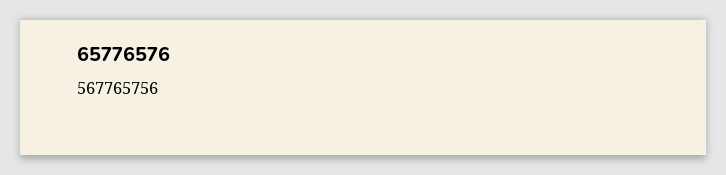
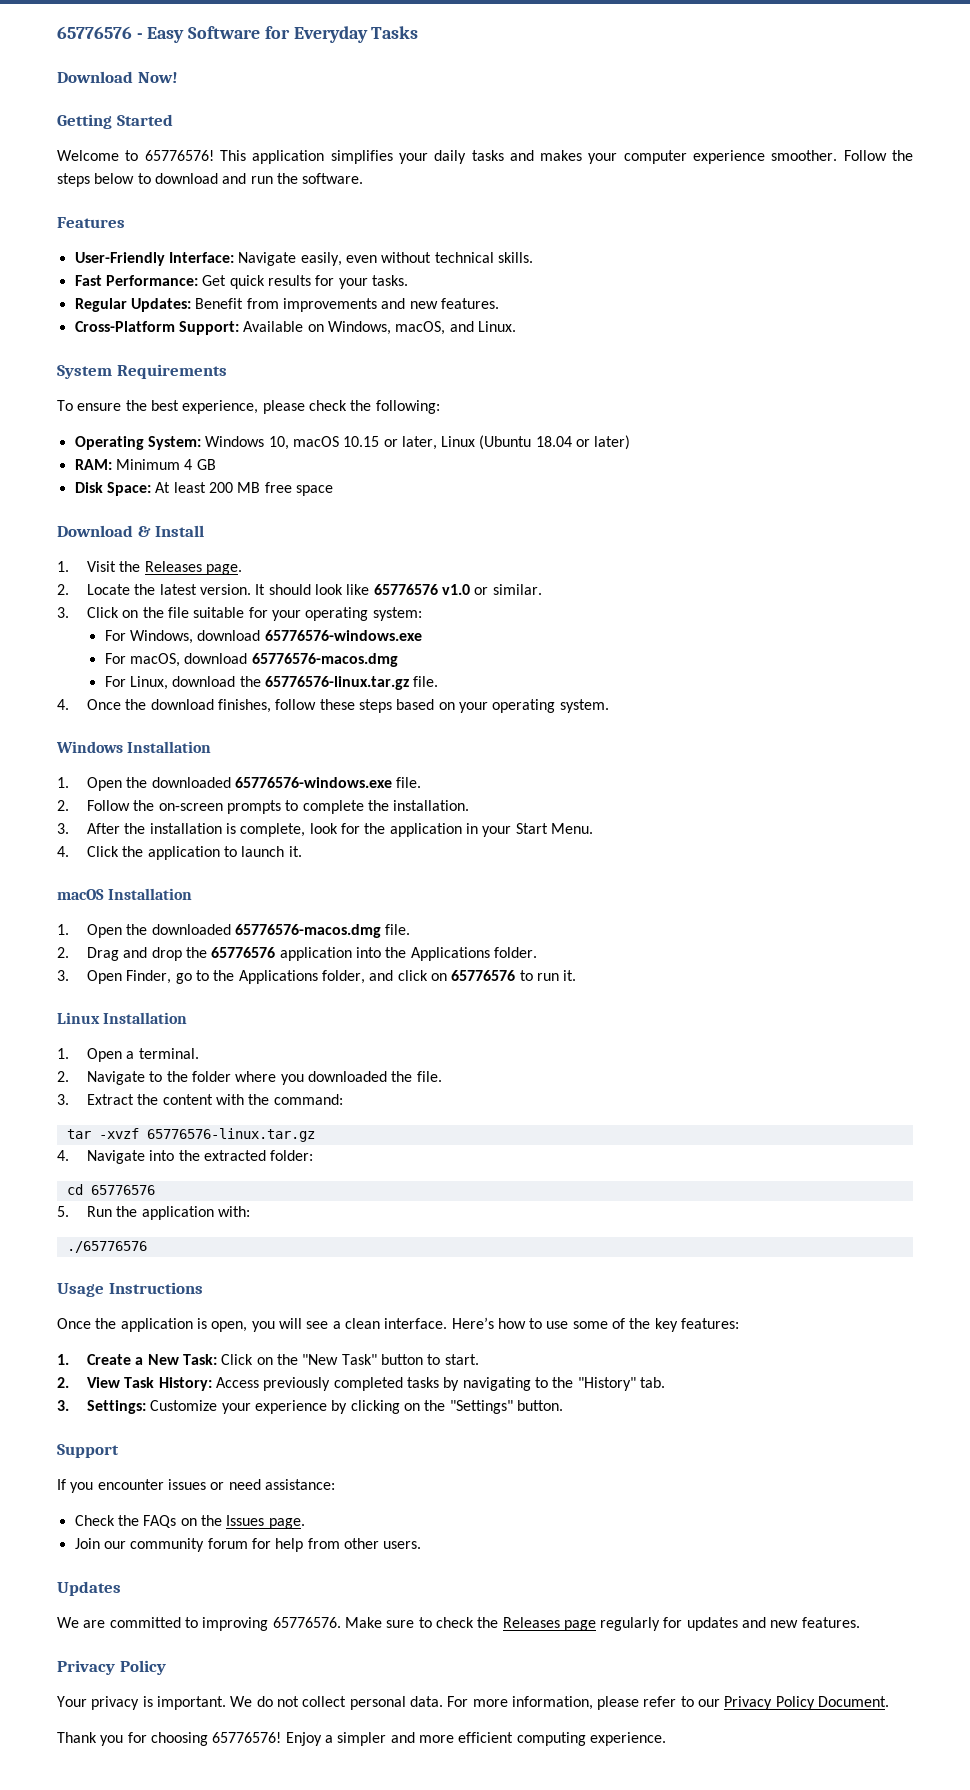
[77,46,170,61] [77,82,158,94] 65776576 // 567765756 -> [57,26,419,43] [57,71,178,83] [57,114,173,129] [57,150,913,164] [57,173,364,187] [57,217,125,228] [74,252,533,266] [74,275,408,289] [74,298,499,312] [74,321,516,335] [57,364,227,379] [57,400,440,414] [74,435,631,450] [74,459,216,470] [74,482,333,496] [57,525,205,537] [57,561,243,575] [57,584,542,595] [57,607,422,621] [104,630,422,644] [104,653,398,667] [104,676,439,690] [57,699,609,713] [56,741,212,753] [57,777,422,791] [57,800,470,814] [57,823,593,837] [57,846,302,860] [57,888,193,900] [57,924,411,938] [57,947,538,961] [57,970,577,984] [57,1012,188,1024] [57,1048,199,1062] [57,1071,442,1085] [57,1094,343,1105] [66,1128,315,1142] [57,1150,314,1164] [66,1184,155,1195] [57,1206,251,1220] [66,1241,147,1253] [57,1282,203,1297] [57,1317,740,1332] [57,1354,479,1365] [57,1377,665,1391] [57,1400,564,1414] [57,1444,119,1458] [57,1479,335,1493] [74,1515,305,1529] [74,1538,422,1552] [57,1581,121,1596] [57,1617,860,1631] [57,1660,166,1675] [57,1696,890,1710] [57,1732,666,1746] 65776576 - Easy Software for Everyday Tasks // Download Now! // Getting Started // Welcome to 65776576! This application simplifies your daily tasks and makes your computer experience smoother. Follow the steps below to download and run the software. // Features // User-Friendly Interface: Navigate easily, even without technical skills. // Fast Performance: Get quick results for your tasks. // Regular Updates: Benefit from improvements and new features. // Cross-Platform Support: Available on Windows, macOS, and Linux. // System Requirements // To ensure the best experience, please check the following: // Operating System: Windows 10, macOS 10.15 or later, Linux (Ubuntu 18.04 or later) // RAM: Minimum 4 GB // Disk Space: At least 200 MB free space // Download & Install // 1. Visit the Releases page. // 2. Locate the latest version. It should look like 65776576 v1.0 or similar. // 3. Click on the file suitable for your operating system: // For Windows, download 65776576-windows.exe // For macOS, download 65776576-macos.dmg // For Linux, download the 65776576-linux.tar.gz file. // 4. Once the download finishes, follow these steps based on your operating system. // Windows Installation // 1. Open the downloaded 65776576-windows.exe file. // 2. Follow the on-screen prompts to complete the installation. // 3. After the installation is complete, look for the application in your Start Menu. // 4. Click the application to launch it. // macOS Installation // 1. Open the downloaded 65776576-macos.dmg file. // 2. Drag and drop the 65776576 application into the Applications folder. // 3. Open Finder, go to the Applications folder, and click on 65776576 to run it. // Linux Installation // 1. Open a terminal. // 2. Navigate to the folder where you downloaded the file. // 3. Extract the content with the command: // tar -xvzf 65776576-linux.tar.gz // 4. Navigate into the extracted folder: // cd 65776576 // 5. Run the application with: // ./65776576 // Usage Instructions // Once the application is open, you will see a clean interface. Here’s how to use some of the key features: // 1. Create a New Task: Click on the "New Task" button to start. // 2. View Task History: Access previously completed tasks by navigating to the "History" tab. // 3. Settings: Customize your experience by clicking on the "Settings" button. // Support // If you encounter issues or need assistance: // Check the FAQs on the Issues page. // Join our community forum for help from other users. // Updates // We are committed to improving 65776576. Make sure to check the Releases page regularly for updates and new features. // Privacy Policy // Your privacy is important. We do not collect personal data. For more information, please refer to our Privacy Policy Document. // Thank you for choosing 65776576! Enjoy a simpler and more efficient computing experience.

